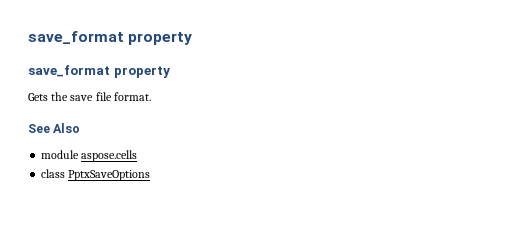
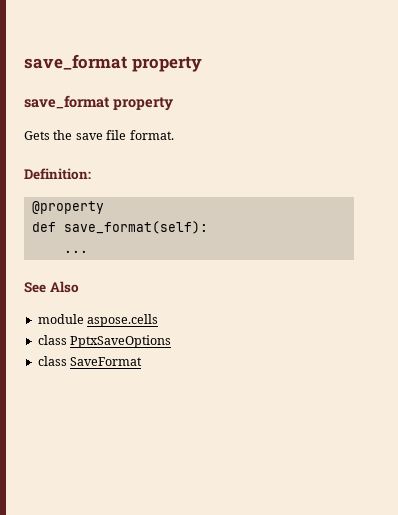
(151, 96) none -> [24,168,91,180] [31,201,104,214] [31,221,208,234] [63,250,88,253] // Definition: // @property // def save_format(self): // ...
(151, 175) none -> [37,356,143,366] // class SaveFormat

